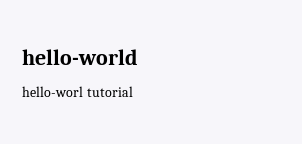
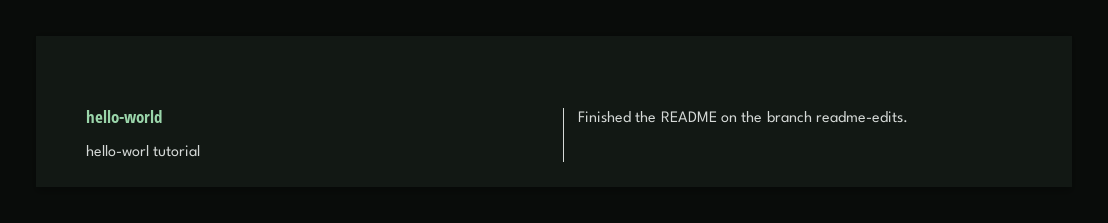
(133, 91) none -> [578,111,908,123] // Finished the README on the branch readme-edits.

